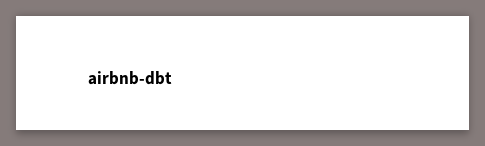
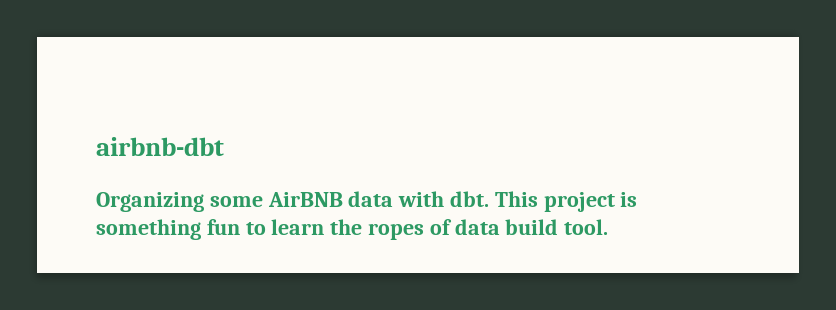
(172, 78) none -> [96,191,638,212] [96,219,609,240] // Organizing some AirBNB data with dbt. This project is something fun to learn the ropes of data build tool.

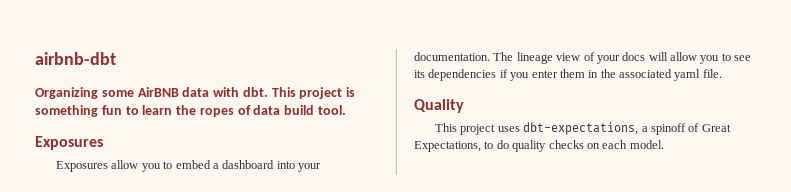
(609, 227) none -> [35,136,103,150] [56,160,322,172] [414,52,752,64] [414,69,722,81] [414,99,464,113] [435,122,731,135] [414,140,664,152] // Exposures // Exposures allow you to embed a dashboard into your documentation. The lineage view of your docs will allow you to see its dependencies if you enter them in the associated yaml file. // Quality // This project uses dbt-expectations, a spinoff of Great Expectations, to do quality checks on each model.

